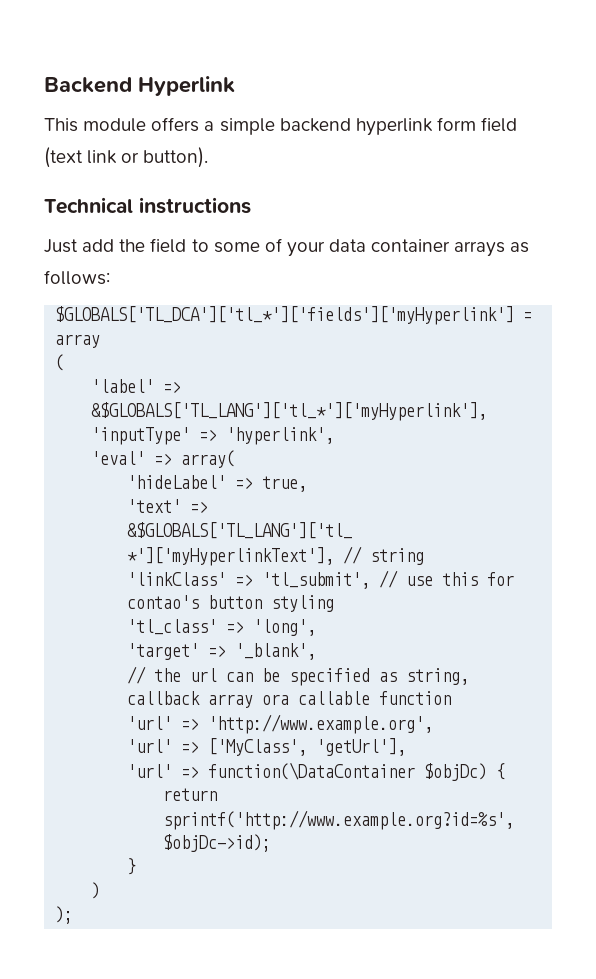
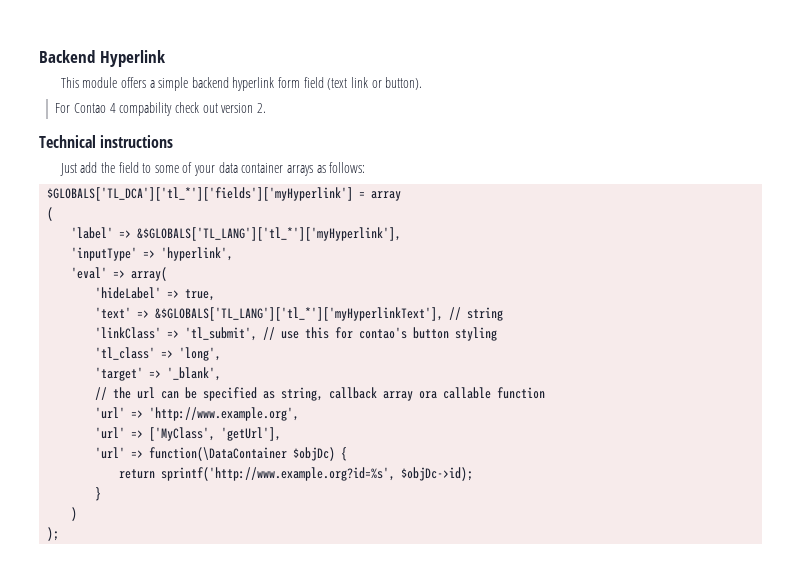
(209, 157) none -> [55,102,266,116] // For Contao 4 compability check out version 2.

